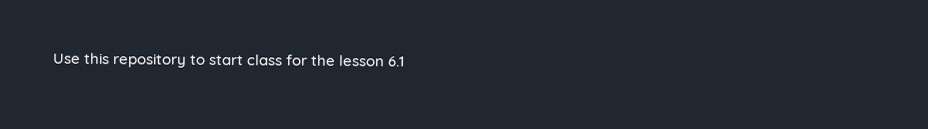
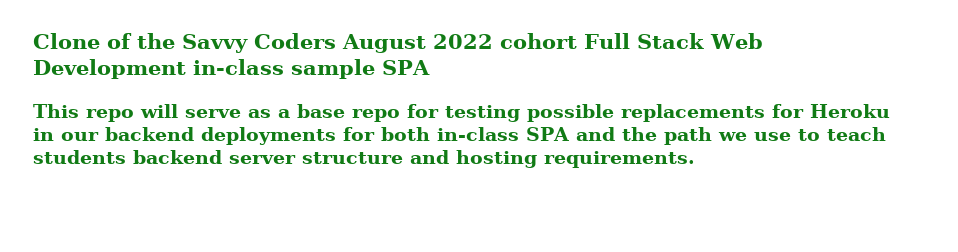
[52,52,406,68] Use this repository to start class for the lesson 6.1 -> [33,33,763,53] [33,59,430,79] [33,104,890,122] [33,127,886,145] [33,150,695,168] Clone of the Savvy Coders August 2022 cohort Full Stack Web Development in-class sample SPA // This repo will serve as a base repo for testing possible replacements for Heroku in our backend deployments for both in-class SPA and the path we use to teach students backend server structure and hosting requirements.

